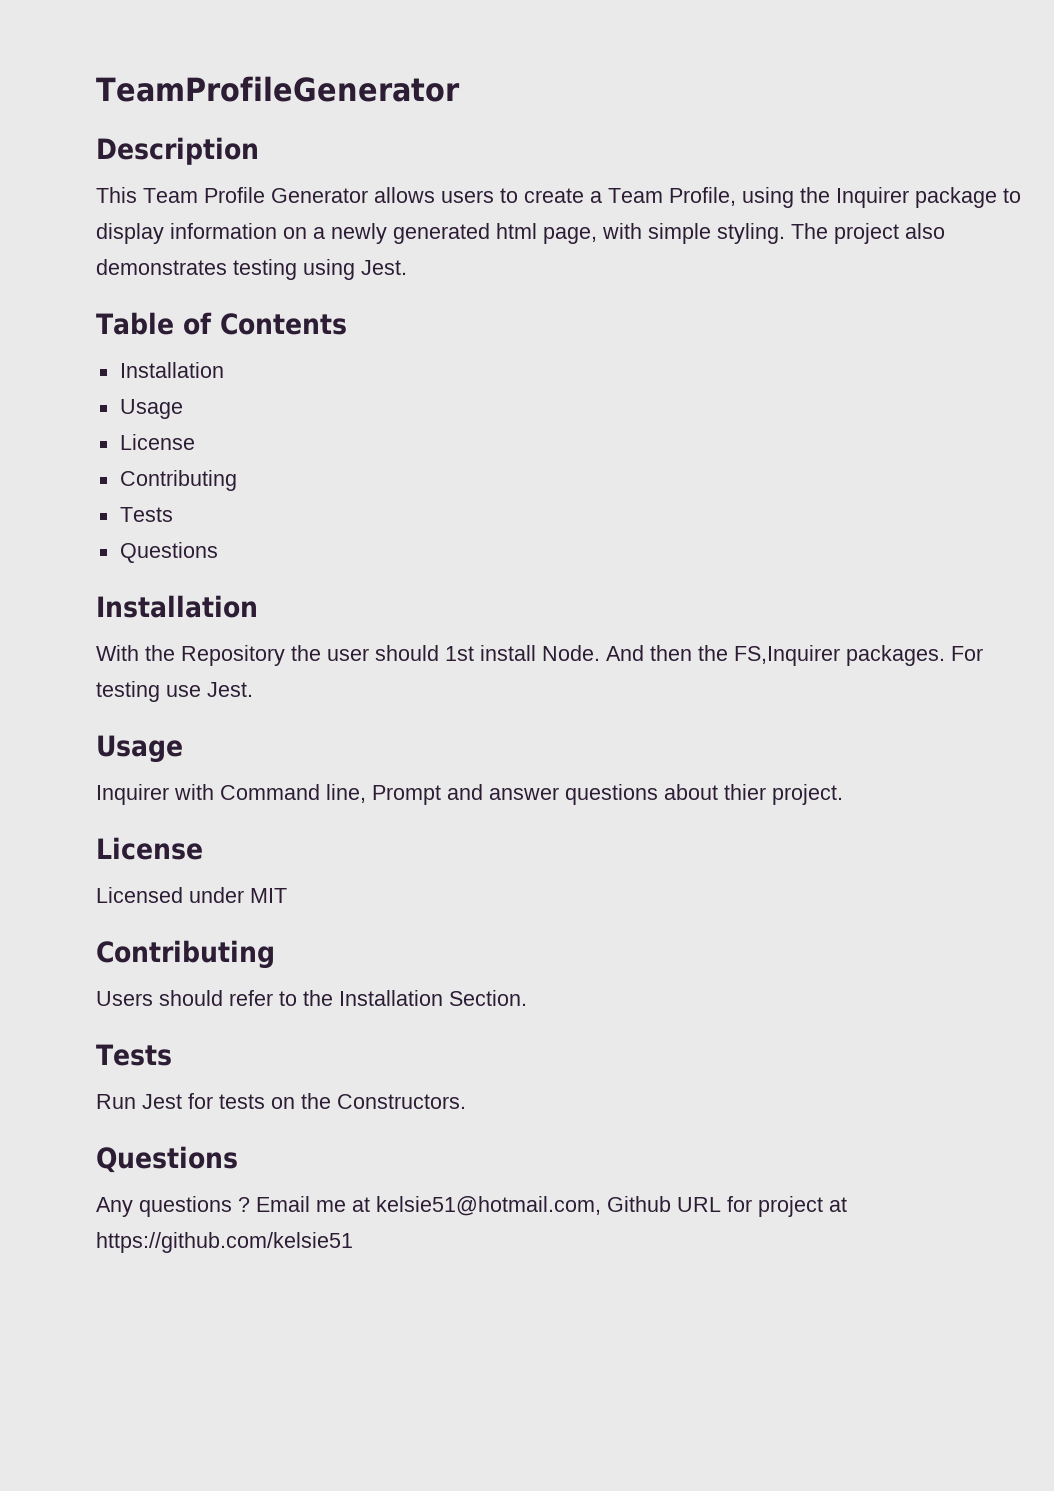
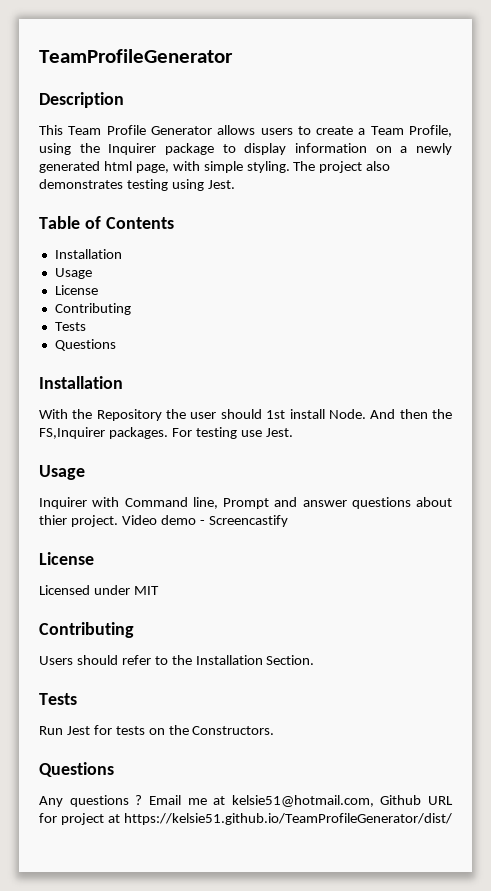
(843, 794) none -> [121,515,288,527] Video demo - Screencastify
[96,1232,353,1253] https://github.com/kelsie51 -> [123,813,452,825] https://kelsie51.github.io/TeamProfileGenerator/dist/

